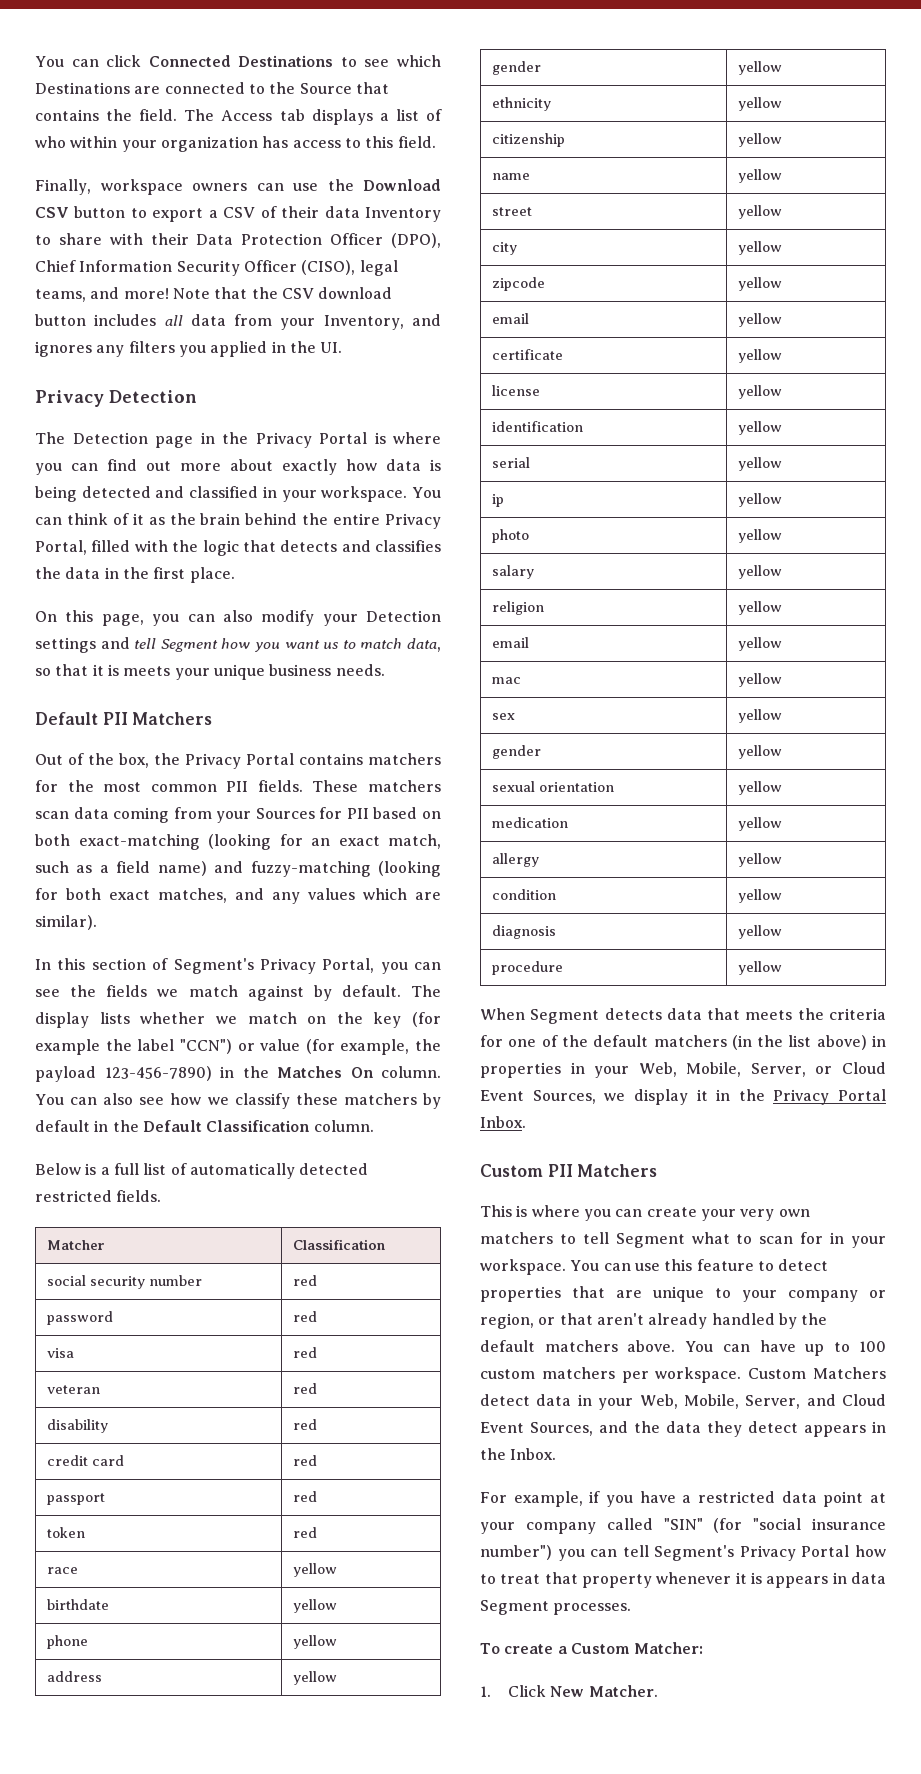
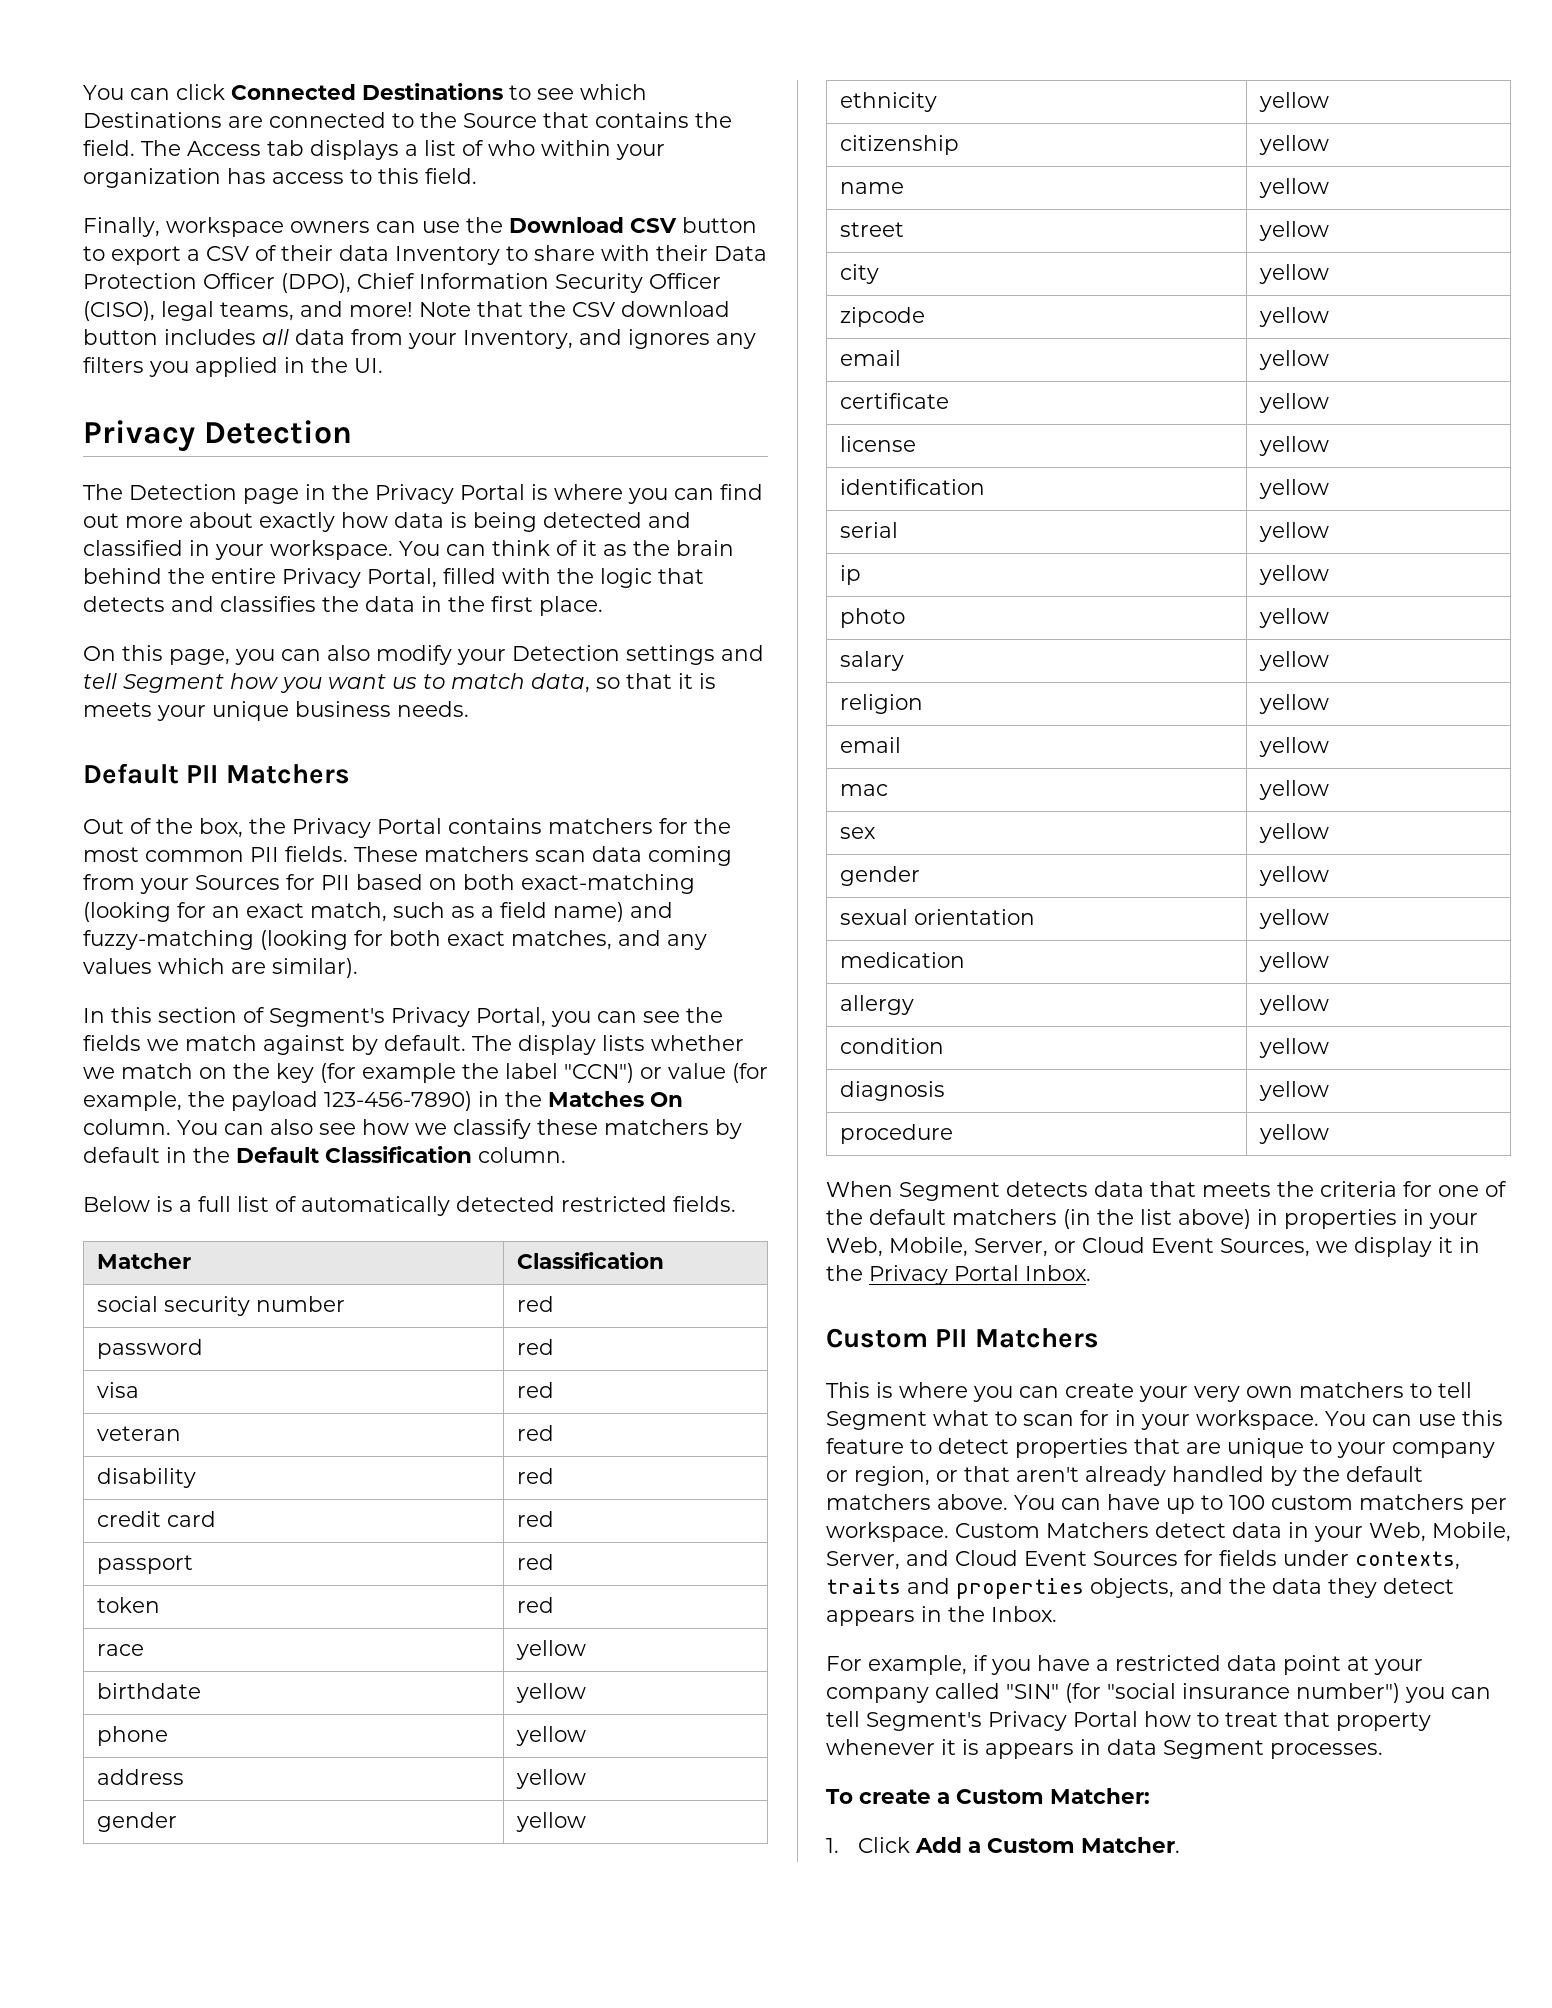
[530,1422,593,1436] Sources, -> [1093,1550,1460,1570] [826,1578,1174,1599] Sources for fields under contexts, traits and properties objects,
[550,1686,585,1697] New -> [914,1837,1075,1853] Add a Custom

